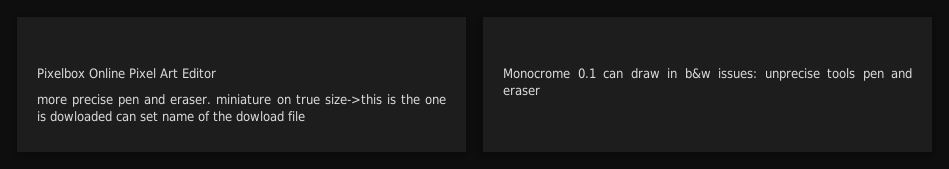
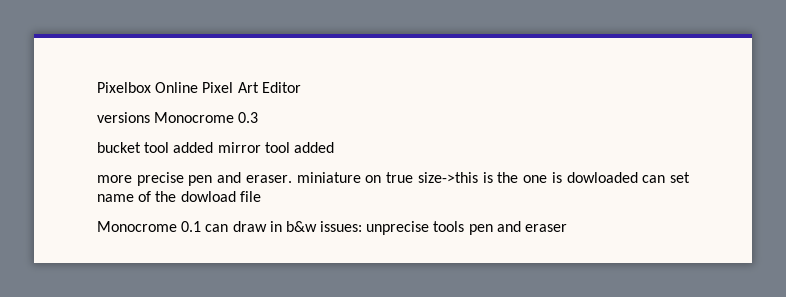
(216, 73) none -> [97,112,259,123] [97,142,334,153] // versions Monocrome 0.3 // bucket tool added mirror tool added

